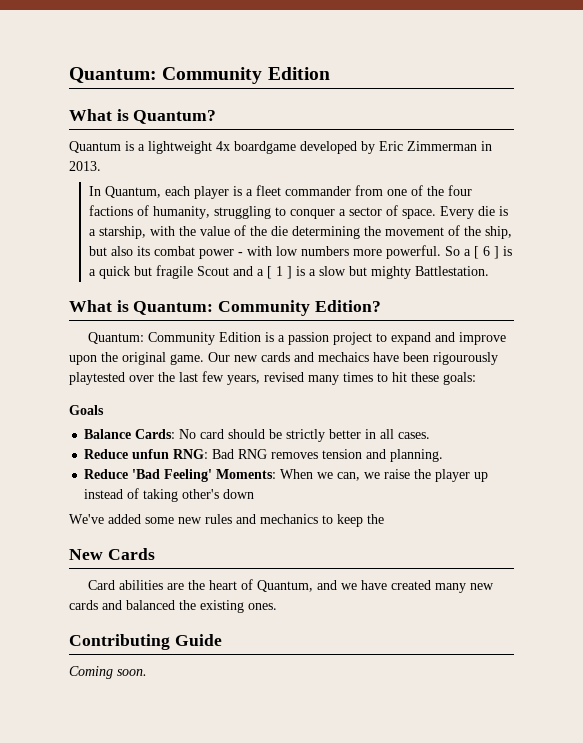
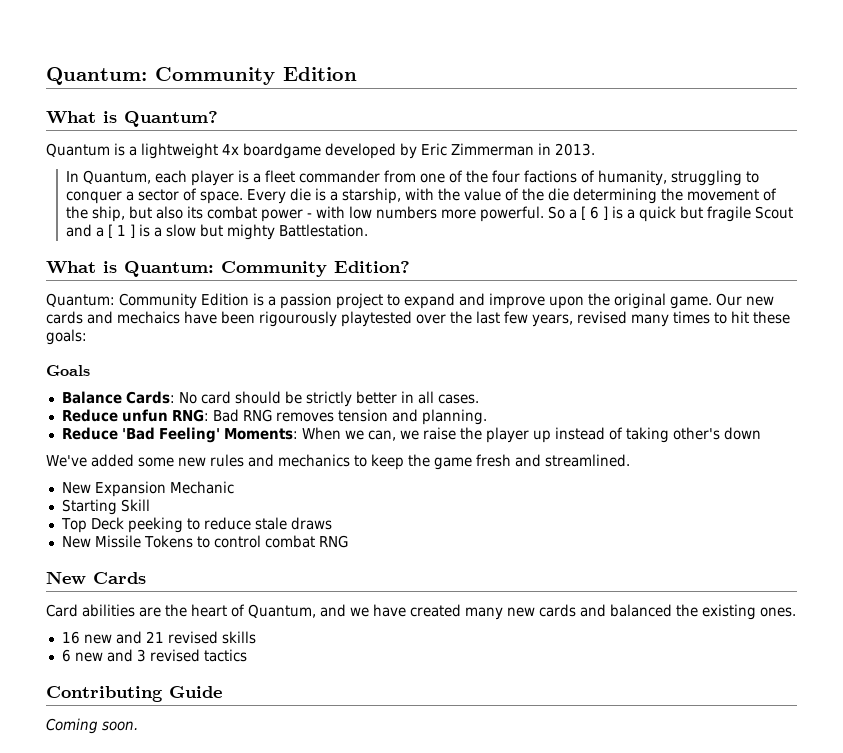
(384, 519) none -> [434,454,630,470] [61,481,234,497] [61,499,150,515] [60,517,332,533] [61,535,348,548] game fresh and streamlined. // New Expansion Mechanic // Starting Skill // Top Deck peeking to reduce stale draws // New Missile Tokens to control combat RNG
(277, 606) none -> [61,631,256,644] [61,649,247,662] // 16 new and 21 revised skills // 6 new and 3 revised tactics

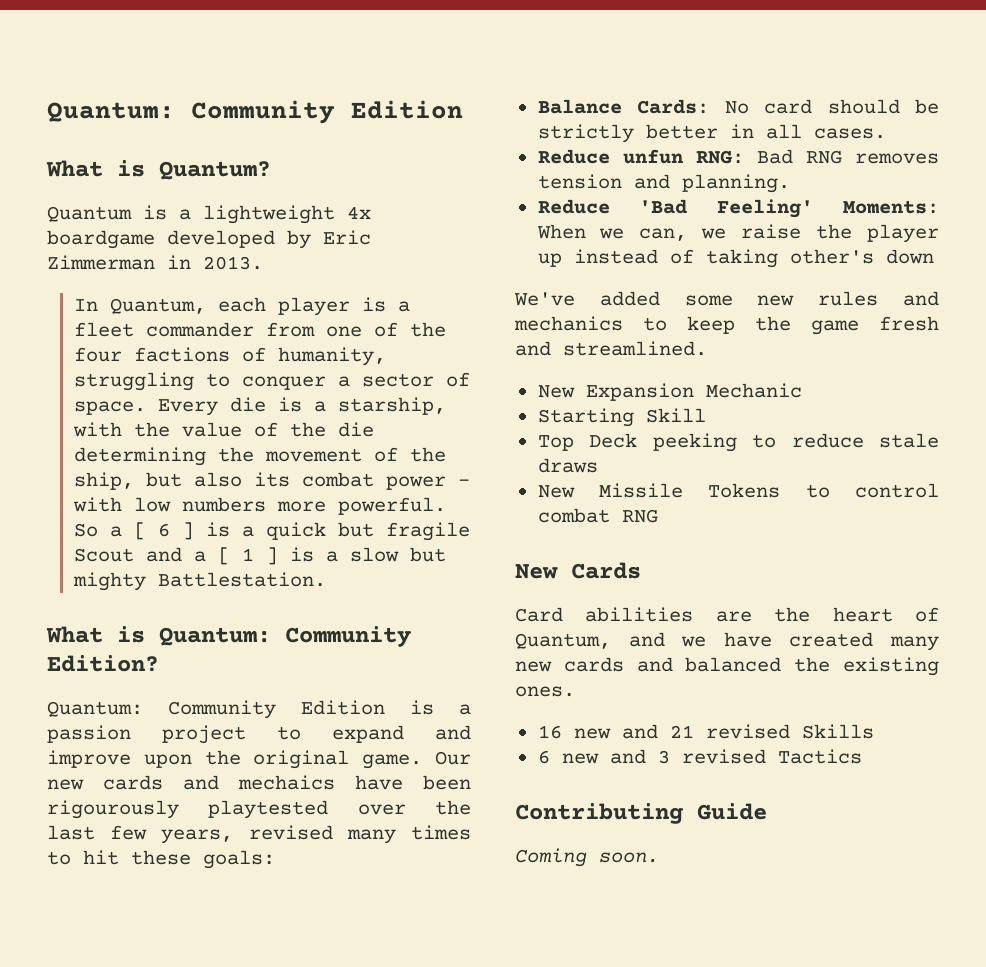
[46,365,90,376] // Goals -> (275, 859) none
[221,631,256,644] skills -> [801,724,874,739] Skills
[203,649,247,662] tactics -> [777,749,862,764] Tactics

